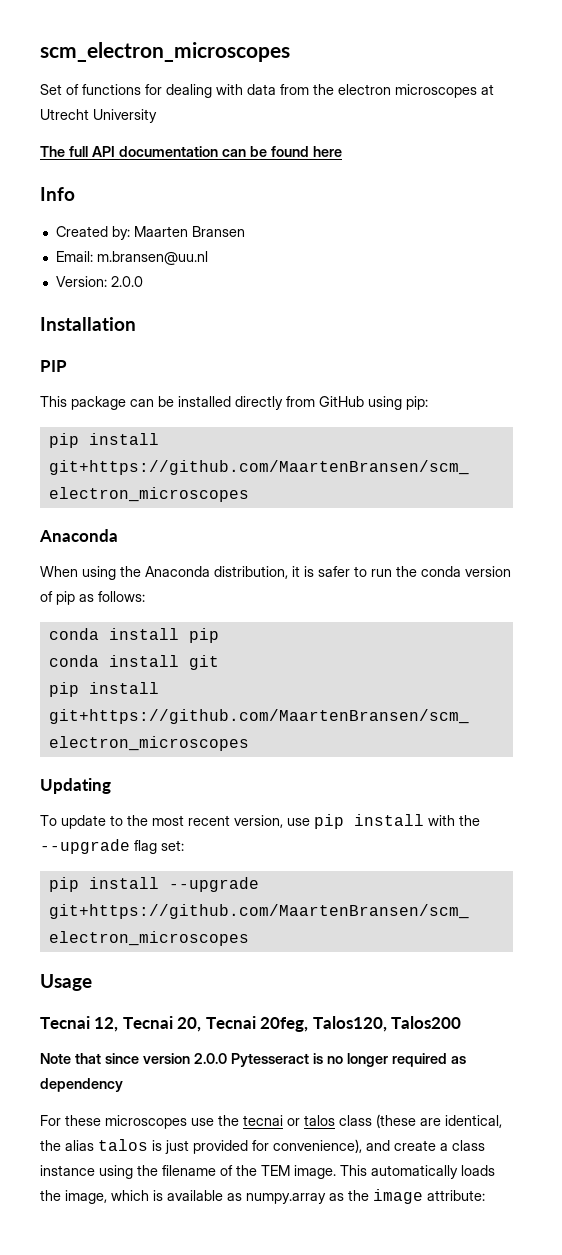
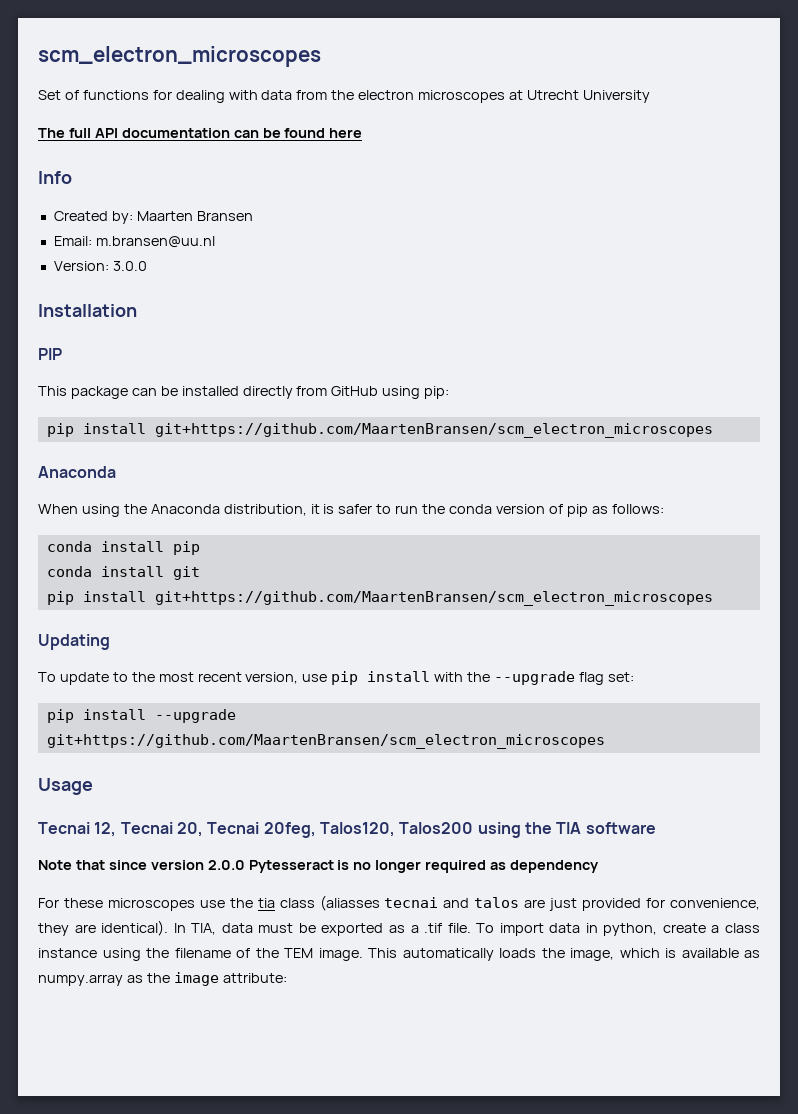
[110,276,143,287] 2.0.0 -> [112,261,147,271] 3.0.0
(462, 1022) none -> [477,822,656,838] using the TIA software
[243,1114,502,1128] [40,1139,390,1154] tecnai or talos class (these are identical, the alias talos is just provided for convenience), and -> [257,895,760,911] [38,920,658,936] tia class (aliasses tecnai and talos are just provided for convenience, they are identical). In TIA, data must be exported as a .tif file. To import data in python,

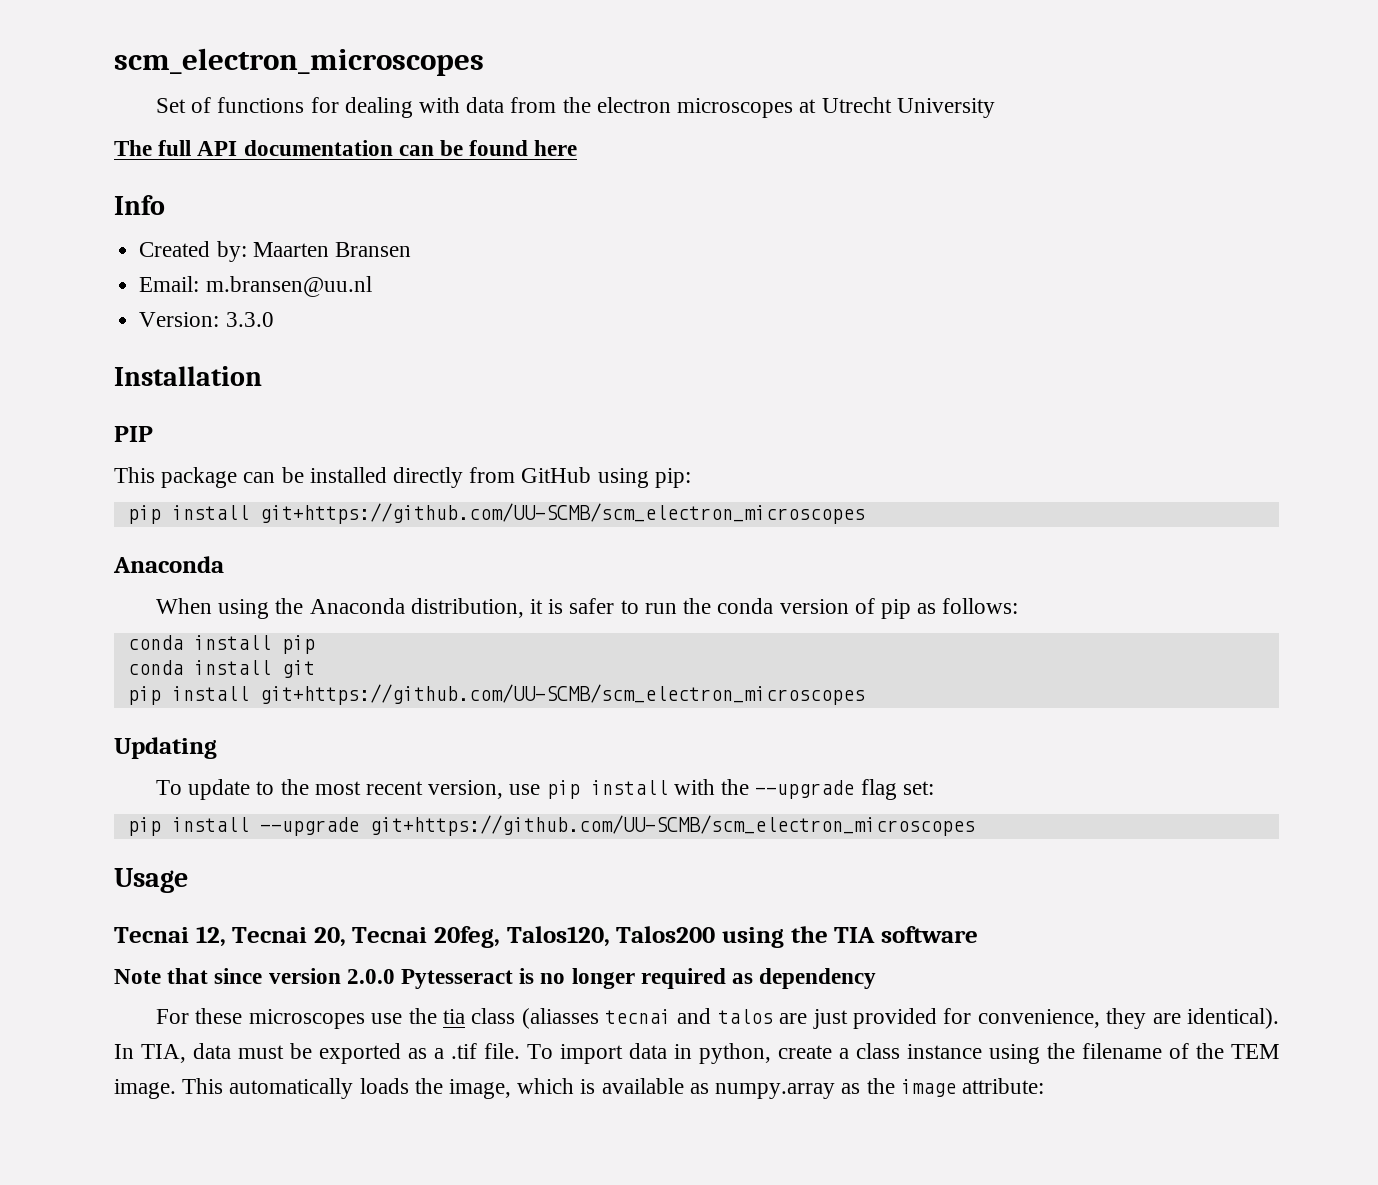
[112,261,147,271] 3.0.0 -> [225,312,274,327] 3.3.0
[154,423,713,438] git+https://github.com/MaartenBransen/scm_electron_microscopes -> [259,503,865,524] git+https://github.com/UU-SCMB/scm_electron_microscopes
[154,591,713,606] git+https://github.com/MaartenBransen/scm_electron_microscopes -> [259,684,865,705] git+https://github.com/UU-SCMB/scm_electron_microscopes
[46,734,605,749] git+https://github.com/MaartenBransen/scm_electron_microscopes -> [369,815,975,836] git+https://github.com/UU-SCMB/scm_electron_microscopes

